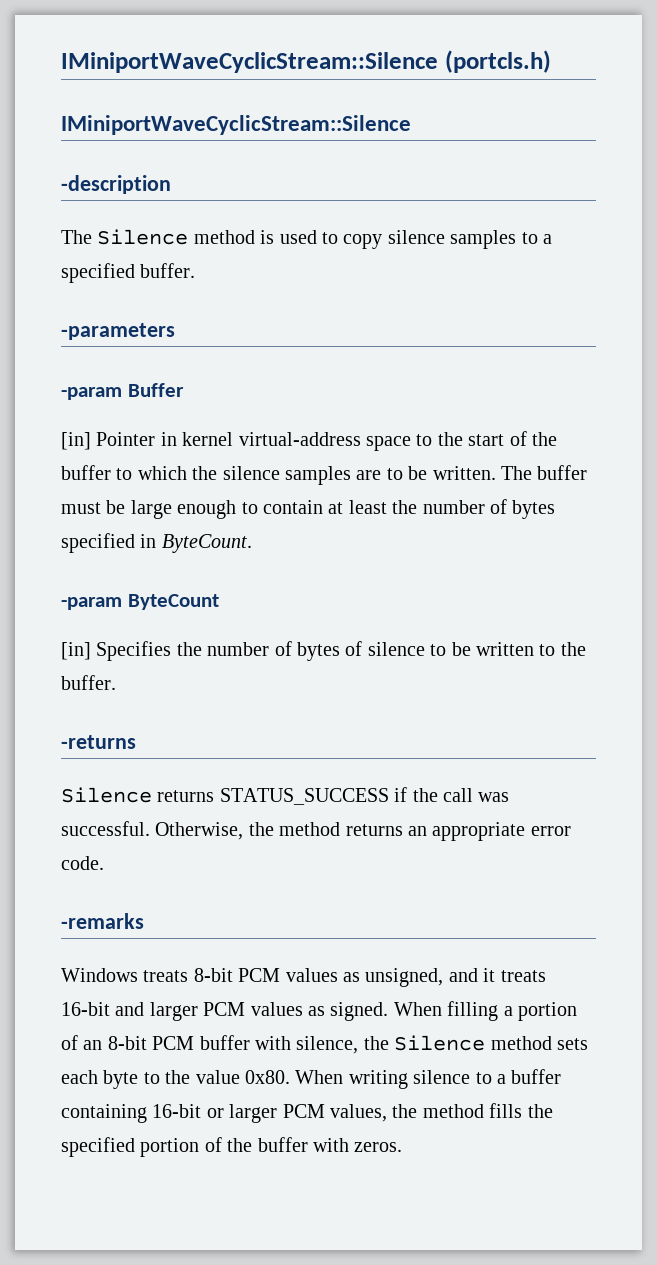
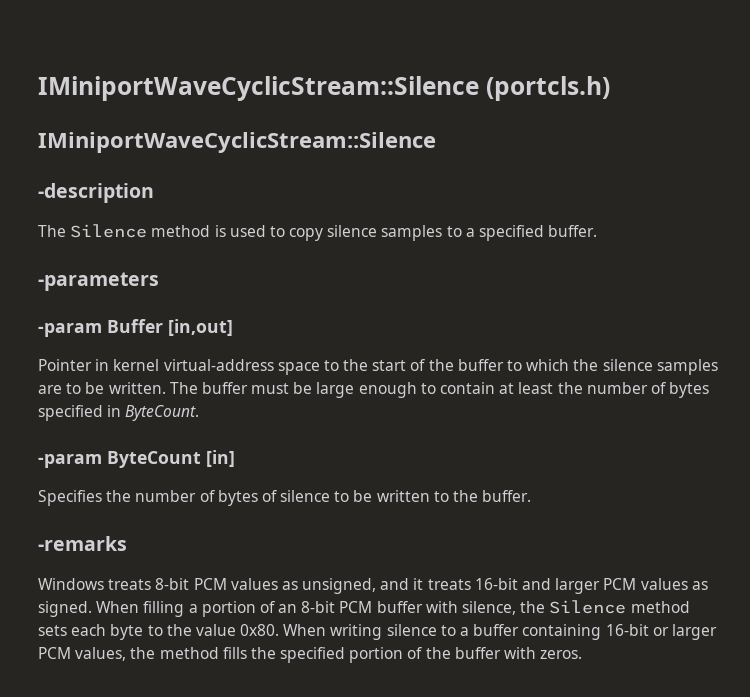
[61,432,91,450] // [in] -> [168,319,233,336] [in,out] //
[61,642,91,660] // [in] -> [206,450,235,467] [in] //
[61,735,136,749] [61,787,510,805] [61,821,571,841] [61,856,104,870] // -returns // Silence returns STATUS_SUCCESS if the call was successful. Otherwise, the method returns an appropriate error code. -> (532, 496) none

